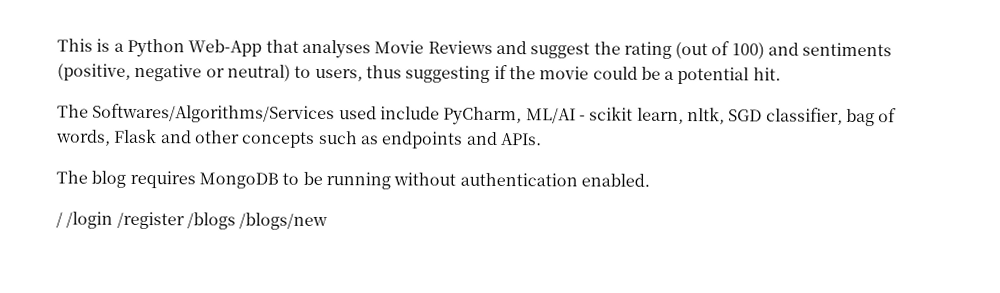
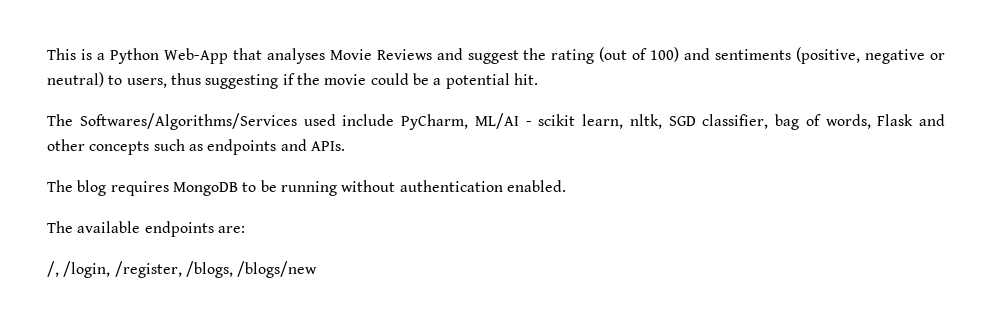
[56,211,236,230] / /login /register /blogs -> [47,221,245,237] [47,261,233,278] The available endpoints are: // /, /login, /register, /blogs,

